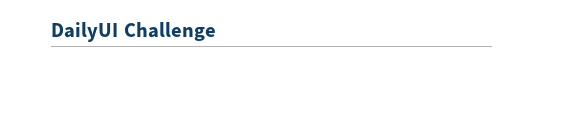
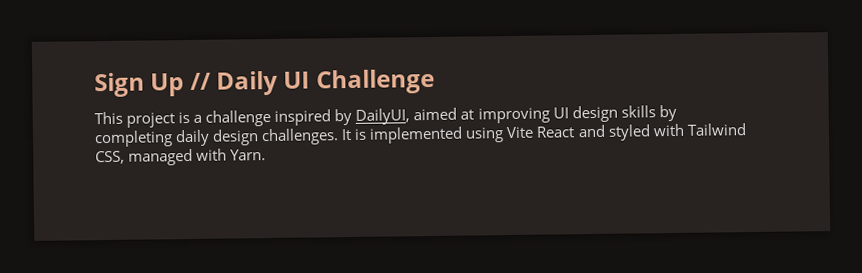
[51,22,216,42] DailyUI Challenge -> [94,68,435,98] [94,104,677,128] [94,123,747,148] [95,148,267,166] Sign Up // Daily UI Challenge // This project is a challenge inspired by DailyUI, aimed at improving UI design skills by completing daily design challenges. It is implemented using Vite React and styled with Tailwind CSS, managed with Yarn.

